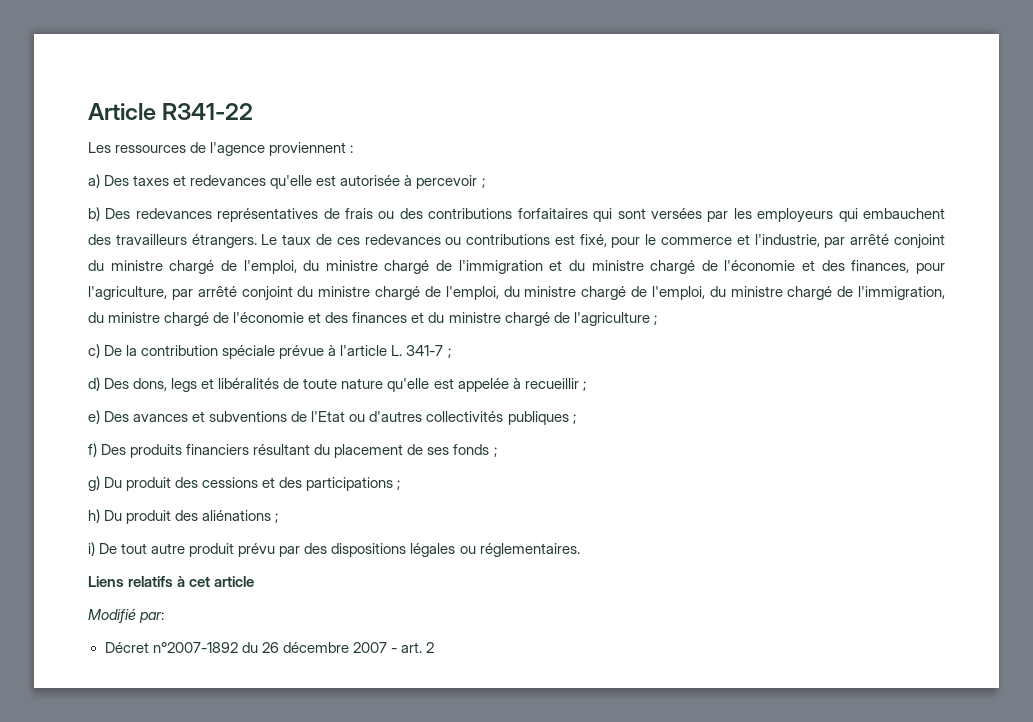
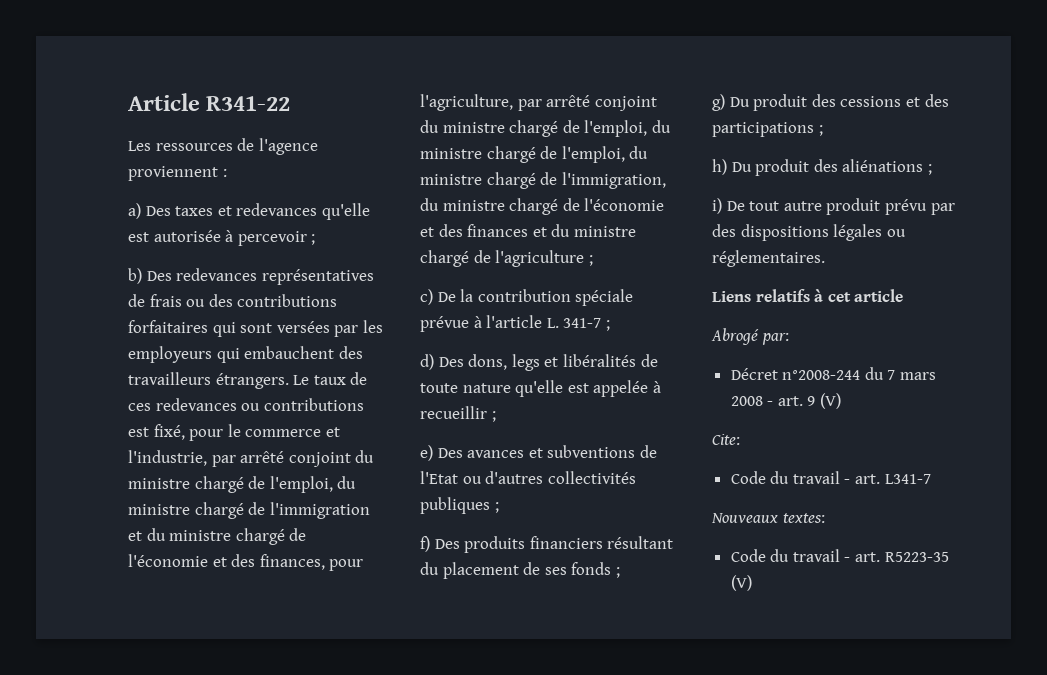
[88,608,136,623] Modifié -> [711,328,759,345] Abrogé
[152,642,434,653] n°2007-1892 du 26 décembre 2007 - art. 2 -> [782,367,937,380] [730,393,842,409] [712,434,740,445] [730,471,931,484] [711,513,825,523] [730,549,949,562] [730,575,752,591] n°2008-244 du 7 mars 2008 - art. 9 (V) // Cite: // Code du travail - art. L341-7 // Nouveaux textes: // Code du travail - art. R5223-35 (V)

